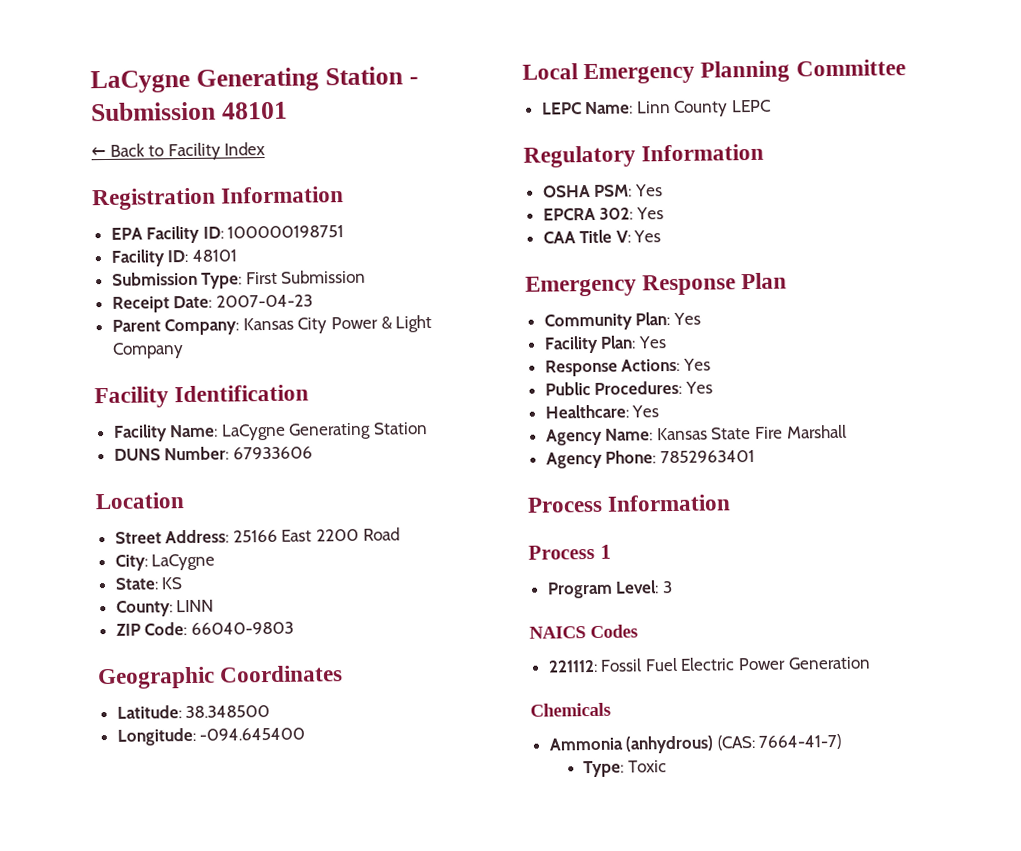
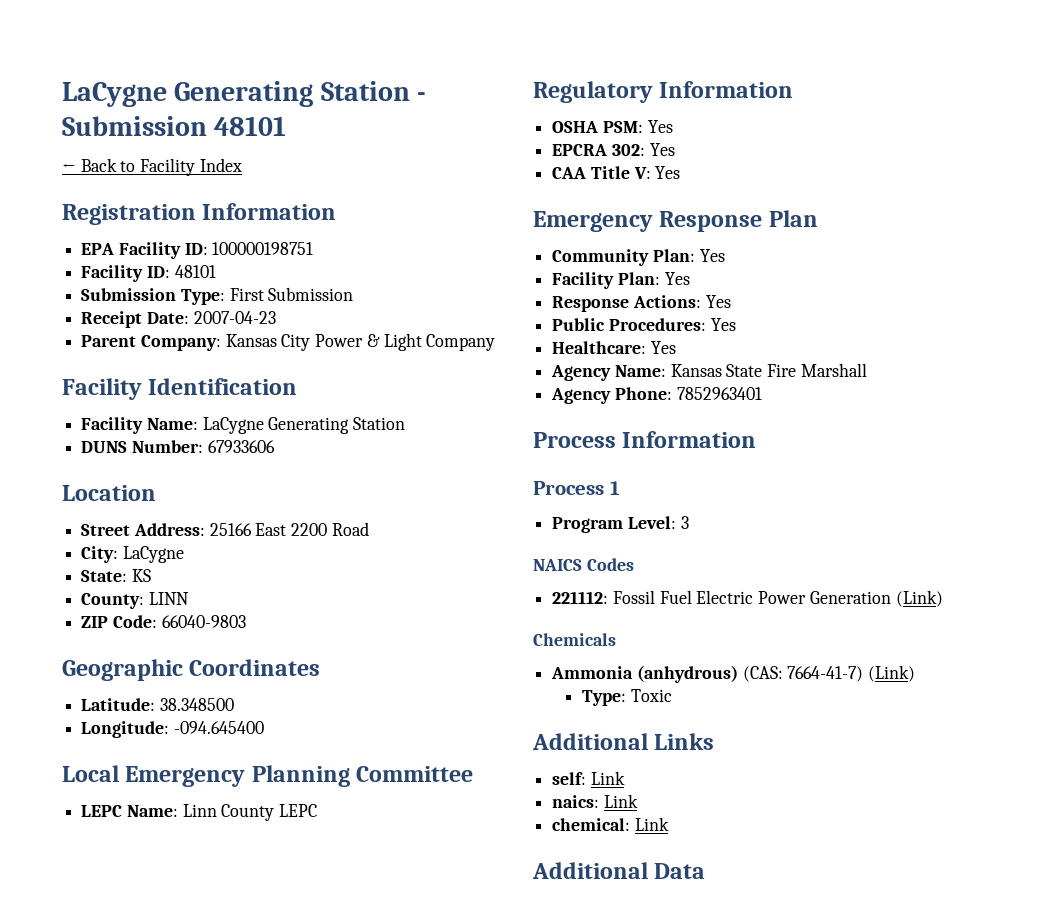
(871, 663) none -> [895,590,943,607] (Link)
(843, 741) none -> [868,665,916,682] (Link)
(667, 766) none -> [532,733,715,750] [552,771,625,785] [552,794,638,808] [552,817,669,831] [532,862,706,879] // Additional Links // self: Link // naics: Link // chemical: Link // Additional Data

